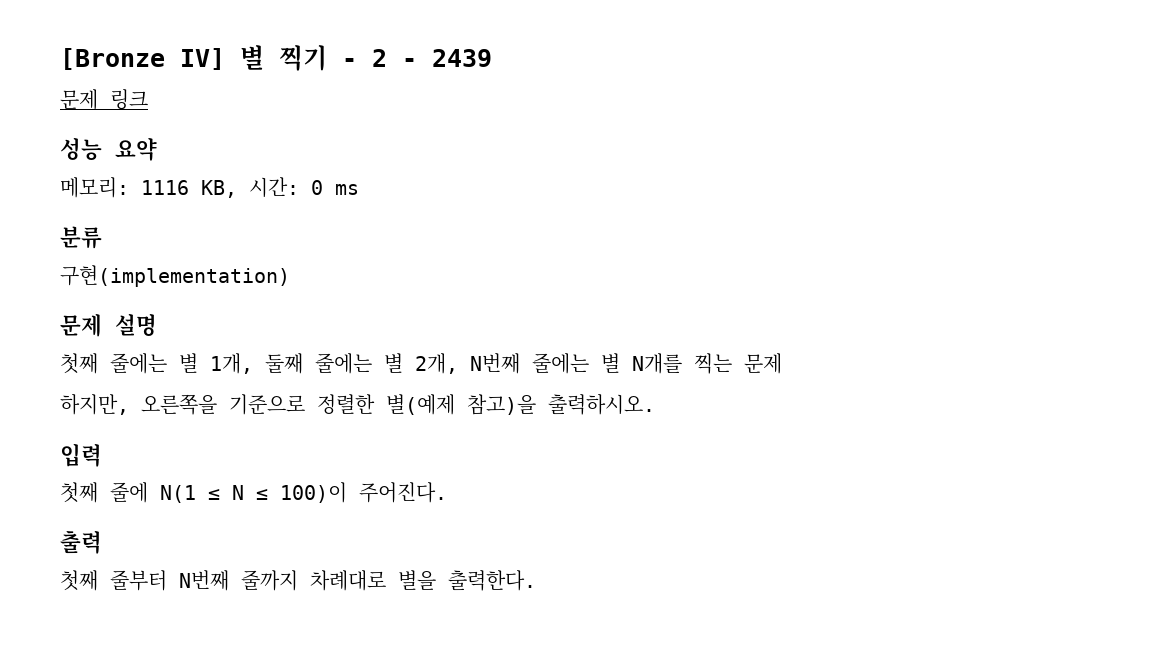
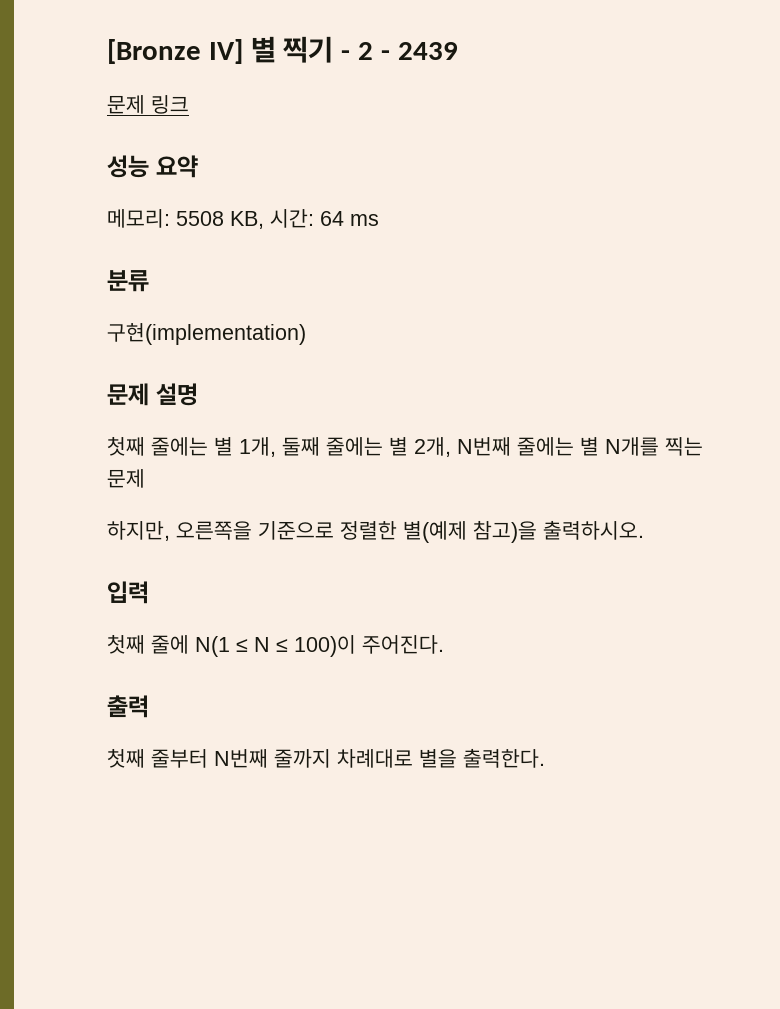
[141,180,189,195] 1116 -> [176,211,224,226] 5508
[311,180,323,195] 0 -> [320,211,344,226] 64

